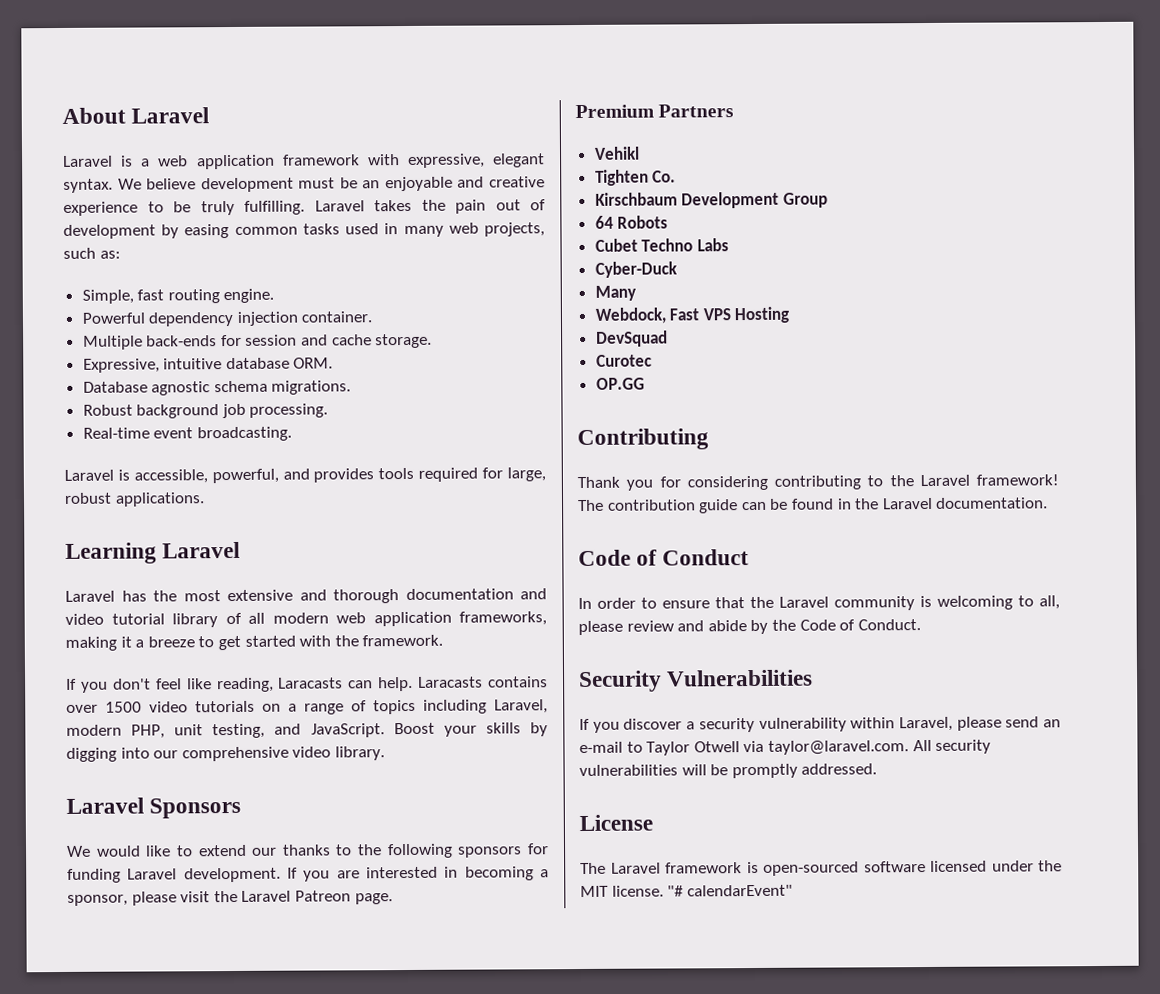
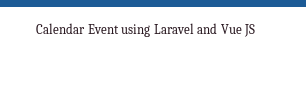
[62,107,210,124] [63,153,545,170] [63,176,545,193] [63,199,546,216] [63,222,545,239] [63,247,121,259] [81,288,275,304] [81,311,373,327] [82,333,433,350] [82,357,334,373] [82,380,352,396] [82,403,329,419] [82,426,292,442] [64,467,547,484] [64,492,205,507] [65,541,241,564] [65,588,547,604] [65,611,547,628] [65,634,444,651] [66,676,548,693] [66,699,548,715] [66,722,548,739] [66,746,385,762] [66,797,242,819] [67,843,549,859] [67,866,549,883] [67,890,393,906] [575,104,735,119] [593,146,640,160] [594,169,677,186] [594,191,828,209] [594,215,669,229] [594,238,729,252] [594,261,678,278] [594,285,636,301] [594,306,791,324] [595,330,668,347] [595,354,652,367] [595,377,645,390] [577,428,709,451] [577,474,1059,491] [578,497,1049,514] [578,549,750,567] [578,595,1060,611] [578,619,921,636] [579,669,814,693] [579,716,1061,733] [579,739,992,756] [579,763,878,779] [579,814,653,832] [580,860,1062,876] [580,884,793,898] About Laravel // Laravel is a web application framework with expressive, elegant syntax. We believe development must be an enjoyable and creative experience to be truly fulfilling. Laravel takes the pain out of development by easing common tasks used in many web projects, such as: // Simple, fast routing engine. // Powerful dependency injection container. // Multiple back-ends for session and cache storage. // Expressive, intuitive database ORM. // Database agnostic schema migrations. // Robust background job processing. // Real-time event broadcasting. // Laravel is accessible, powerful, and provides tools required for large, robust applications. // Learning Laravel // Laravel has the most extensive and thorough documentation and video tutorial library of all modern web application frameworks, making it a breeze to get started with the framework. // If you don't feel like reading, Laracasts can help. Laracasts contains over 1500 video tutorials on a range of topics including Laravel, modern PHP, unit testing, and JavaScript. Boost your skills by digging into our comprehensive video library. // Laravel Sponsors // We would like to extend our thanks to the following sponsors for funding Laravel development. If you are interested in becoming a sponsor, please visit the Laravel Patreon page. // Premium Partners // Vehikl // Tighten Co. // Kirschbaum Development Group // 64 Robots // Cubet Techno Labs // Cyber-Duck // Many // Webdock, Fast VPS Hosting // DevSquad // Curotec // OP.GG // Contributing // Thank you for considering contributing to the Laravel framework! The contribution guide can be found in the Laravel documentation. // Code of Conduct // In order to ensure that the Laravel community is welcoming to all, please review and abide by the Code of Conduct. // Security Vulnerabilities // If you discover a security vulnerability within Laravel, please send an e-mail to Taylor Otwell via taylor@laravel.com. All security vulnerabilities will be promptly addressed. // License // The Laravel framework is open-sourced software licensed under the MIT license. "# calendarEvent" -> [36,23,256,37] Calendar Event using Laravel and Vue JS

